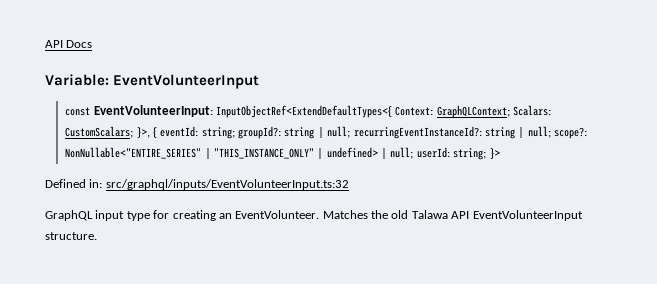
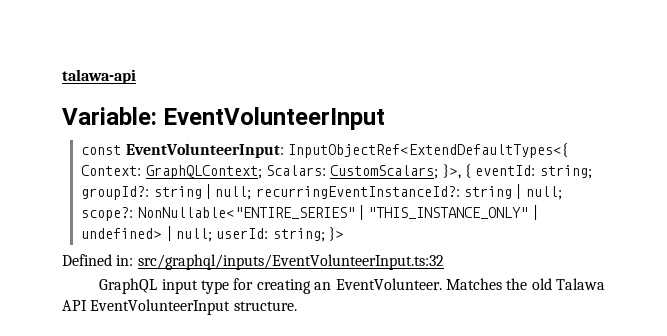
[45,40,93,48] API Docs -> [62,69,136,84] talawa-api

